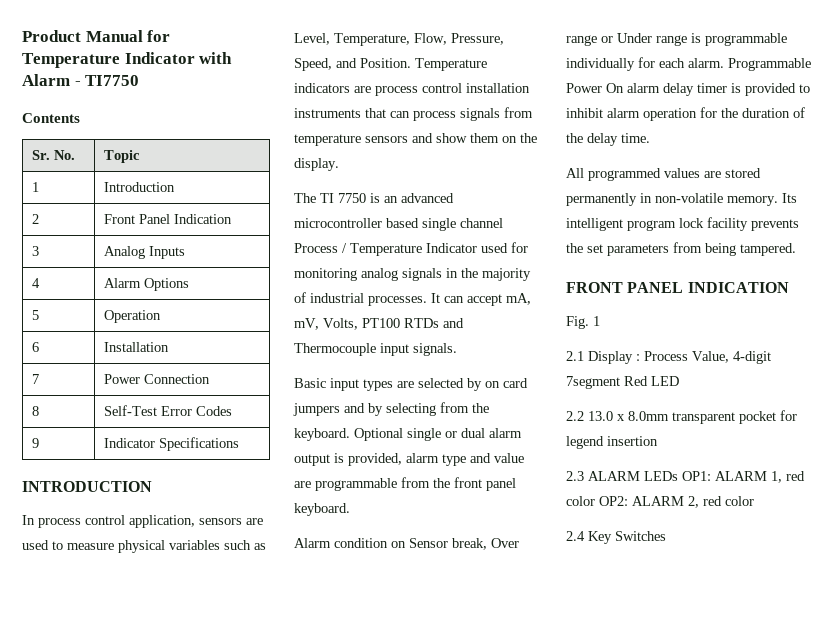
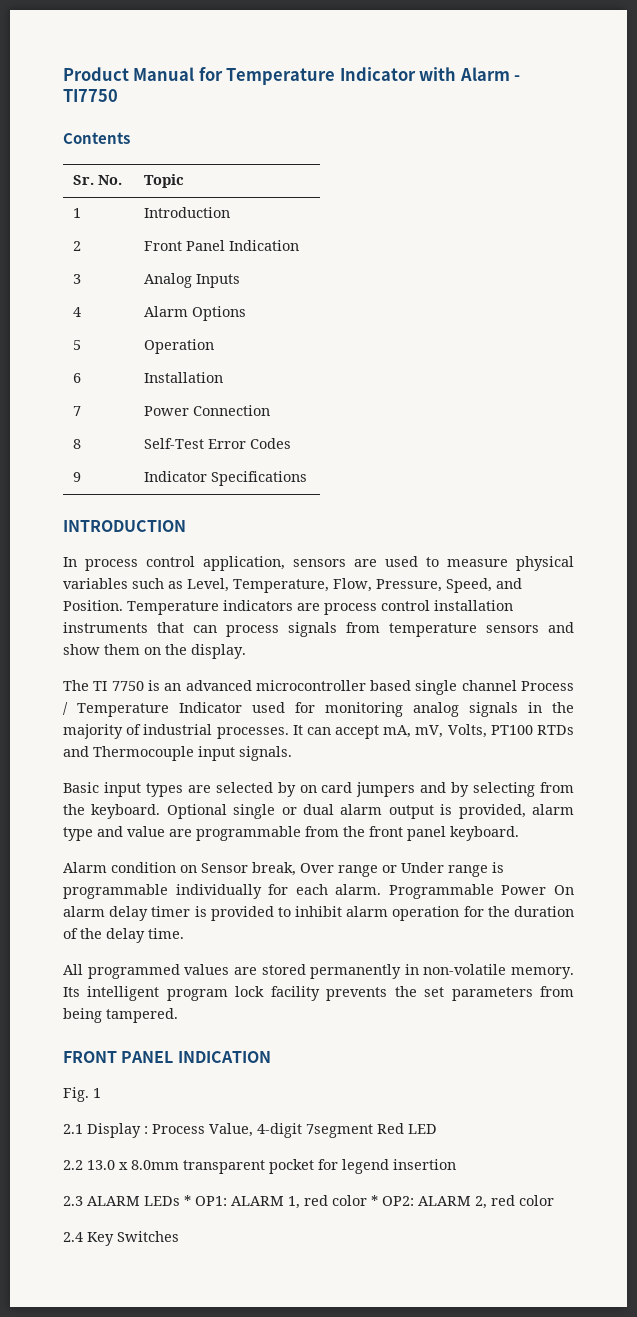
(678, 476) none -> [184,1195,191,1206] *
(595, 501) none -> [371,1195,378,1206] *

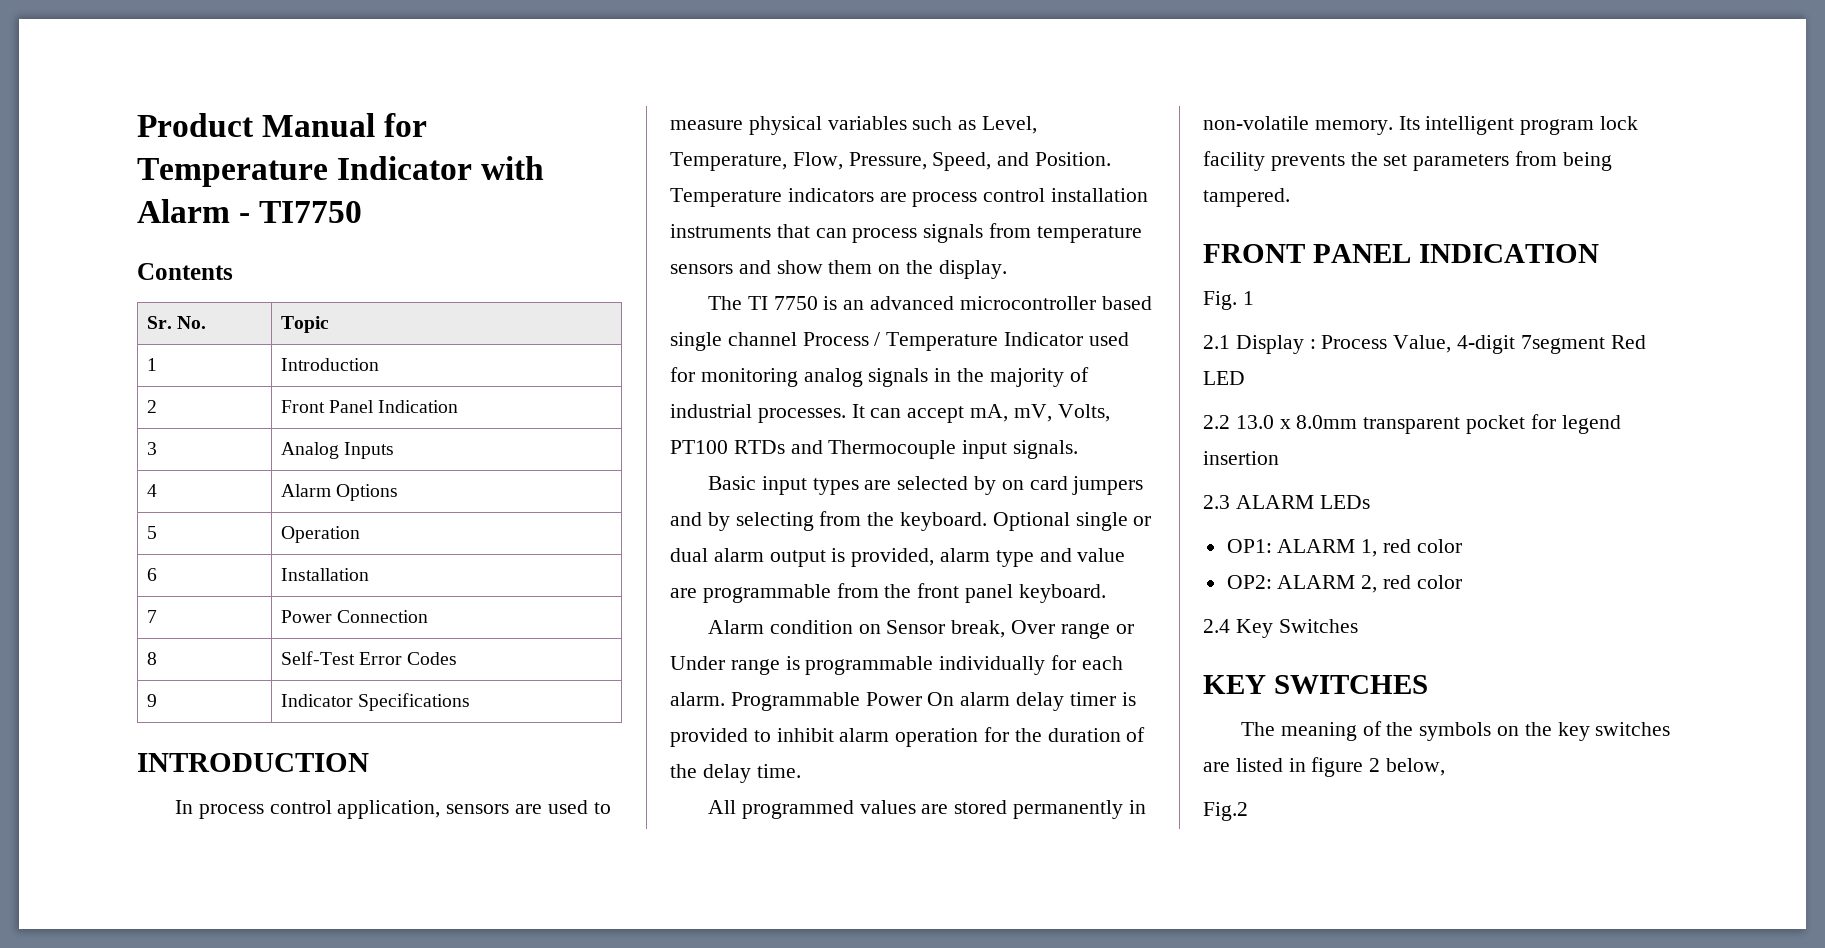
[184,1195,191,1206] * -> (1370, 502) //
[371,1195,378,1206] * -> (1462, 546) //
(179, 1236) none -> [1203,675,1428,694] [1241,721,1671,741] [1203,757,1446,777] [1203,802,1248,821] // KEY SWITCHES // The meaning of the symbols on the key switches are listed in figure 2 below, // Fig.2

